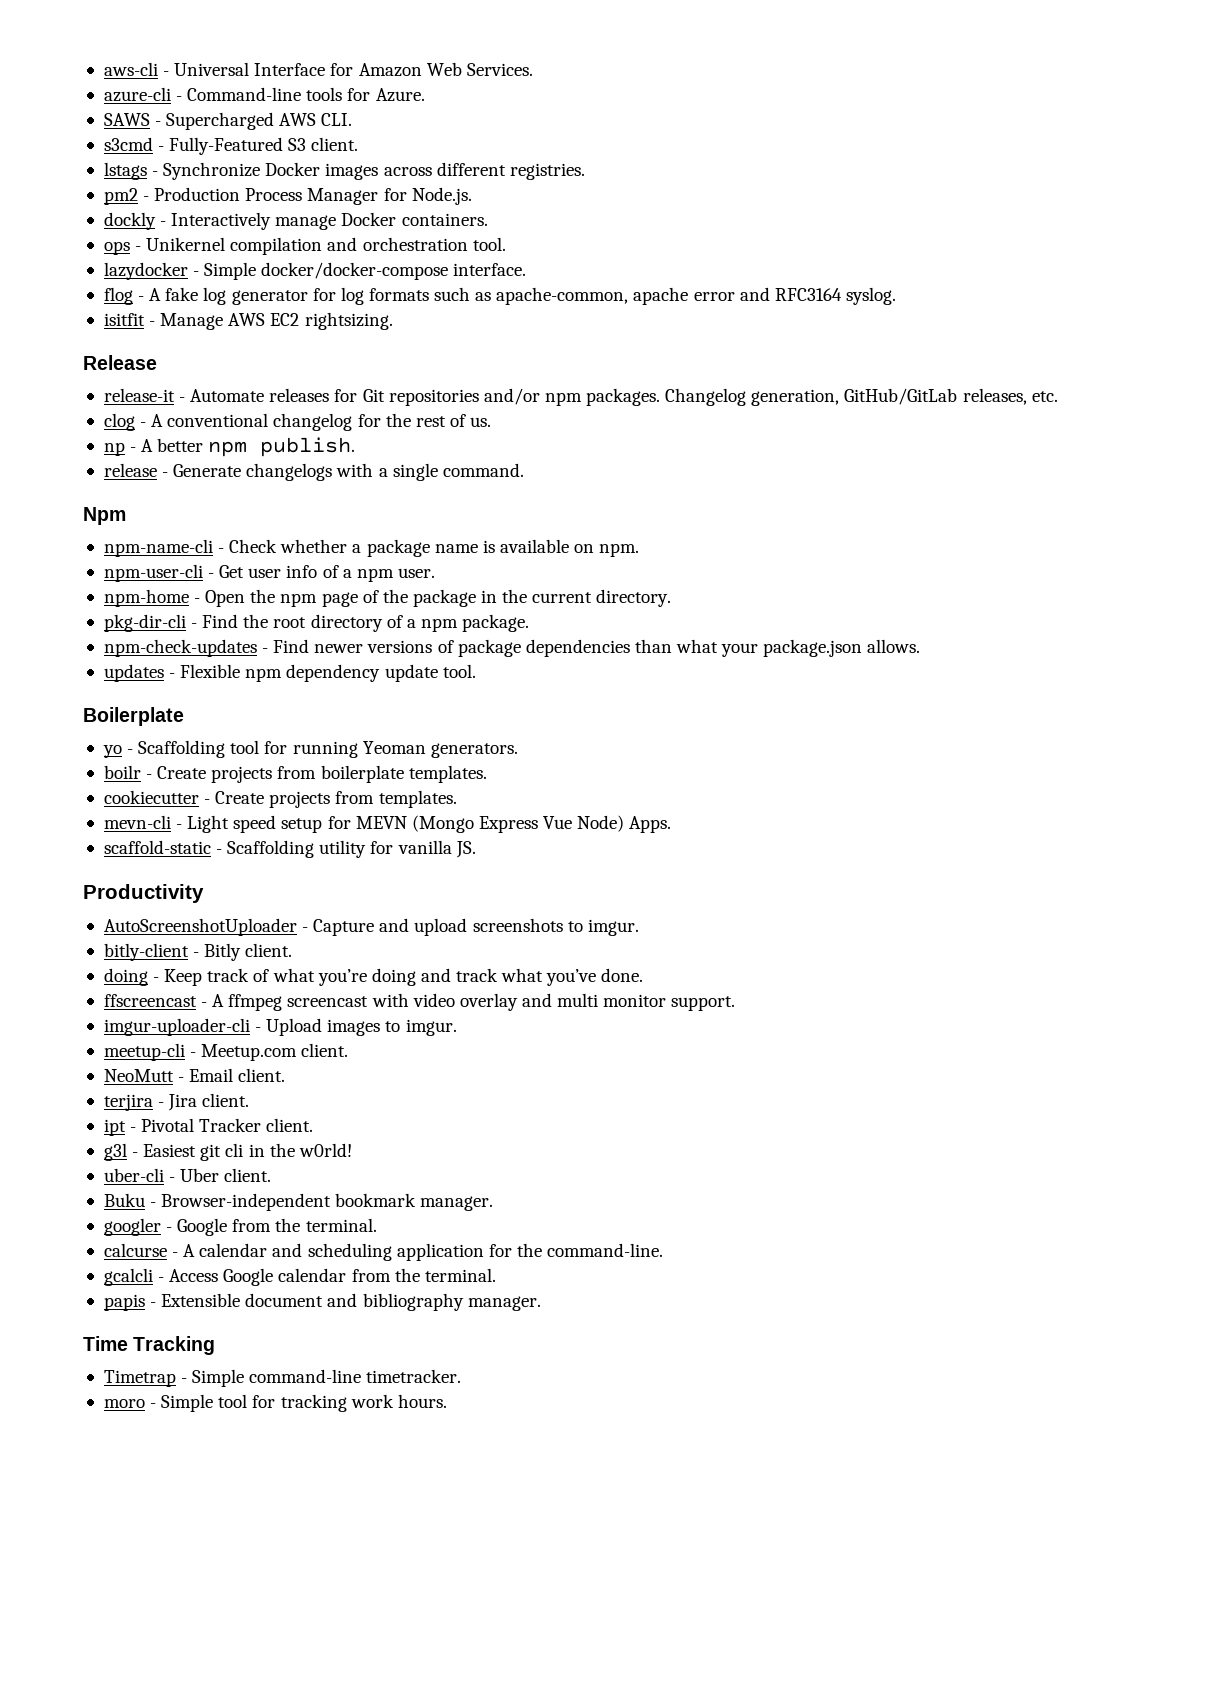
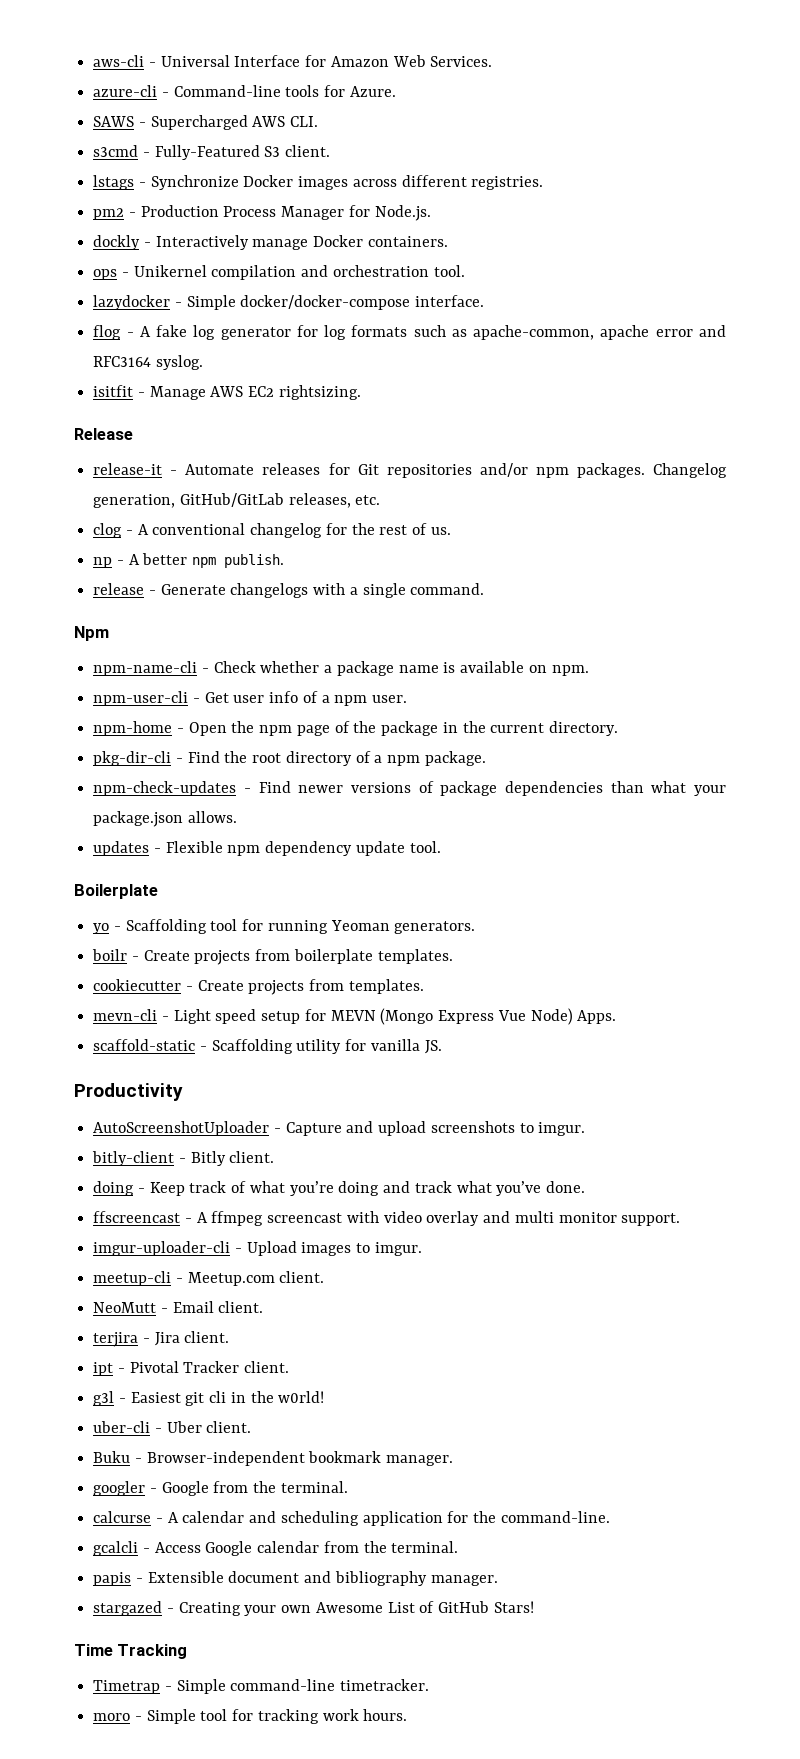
(541, 1303) none -> [93,1601,534,1616] // stargazed - Creating your own Awesome List of GitHub Stars!

